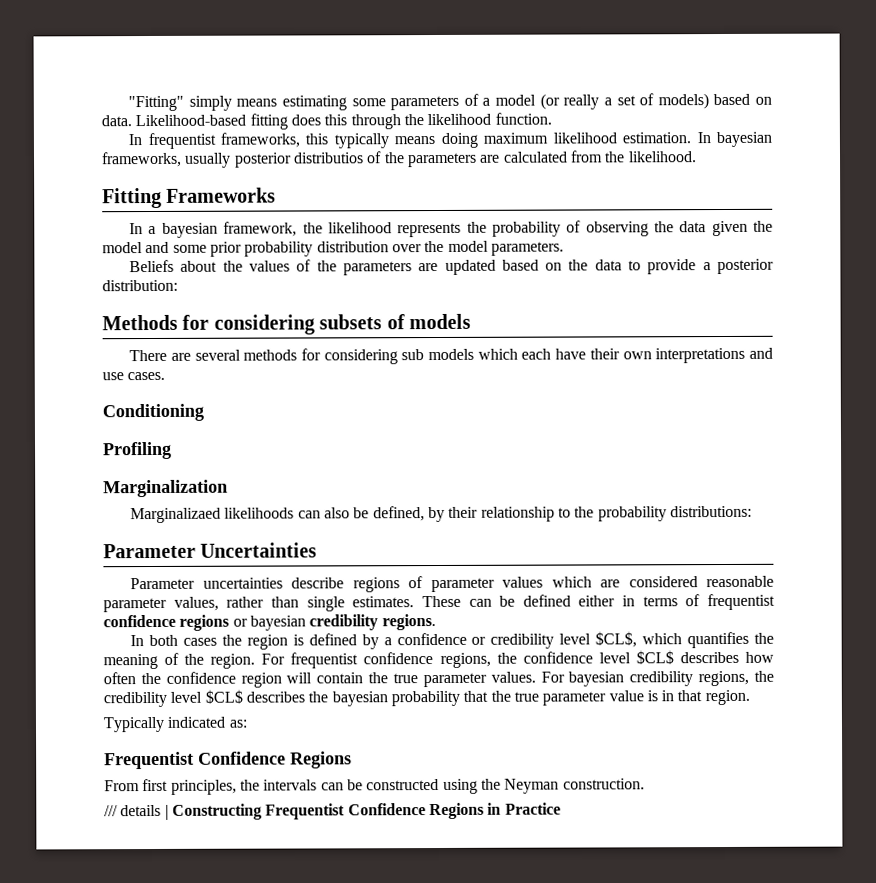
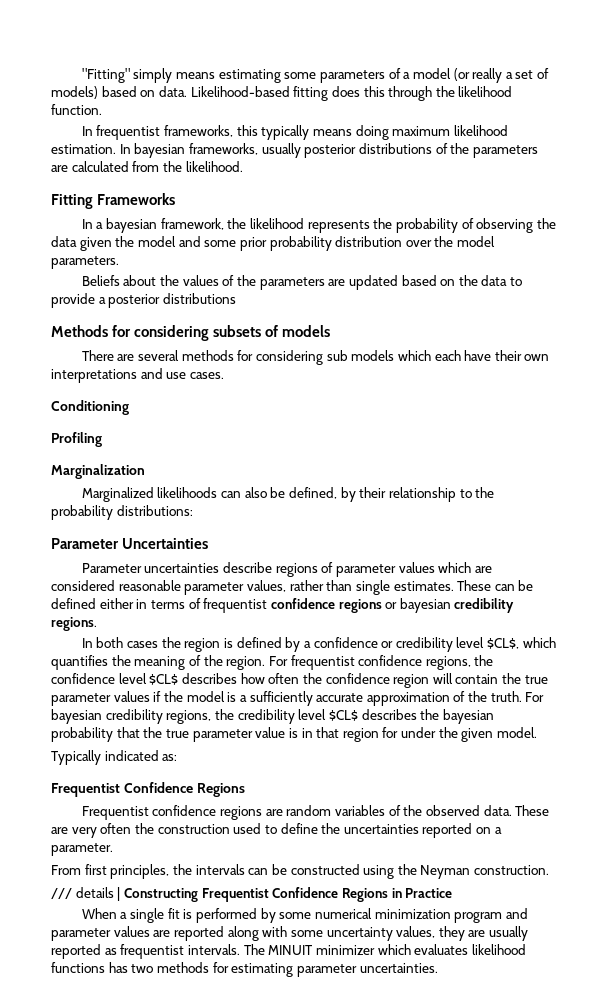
[292,152,364,164] distributios -> [358,143,432,154] distributions
[102,279,178,292] distribution: -> [162,293,236,304] distributions
[130,507,222,524] Marginalizaed -> [81,487,154,502] Marginalized
[490,671,536,683] values. -> [113,691,522,706] values if the model is a sufficiently accurate approximation of the truth.
[704,689,750,706] region. -> [342,727,538,742] region for under the given model.
(352, 760) none -> [81,805,550,820] [51,823,502,838] [51,843,113,856] // Frequentist confidence regions are random variables of the observed data. These are very often the construction used to define the uncertainties reported on a parameter.
(561, 808) none -> [81,908,528,923] [51,926,529,941] [51,944,526,959] [51,962,438,977] // When a single fit is performed by some numerical minimization program and parameter values are reported along with some uncertainty values, they are usually reported as frequentist intervals. The MINUIT minimizer which evaluates likelihood functions has two methods for estimating parameter uncertainties.

